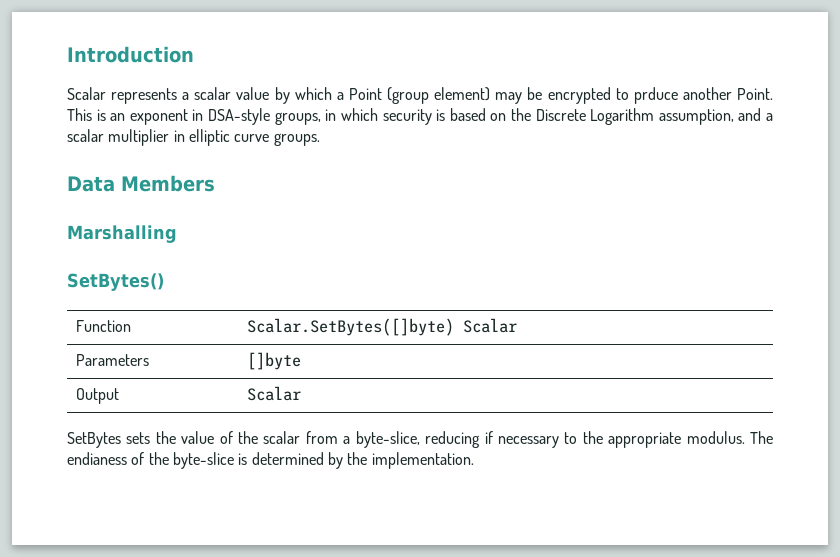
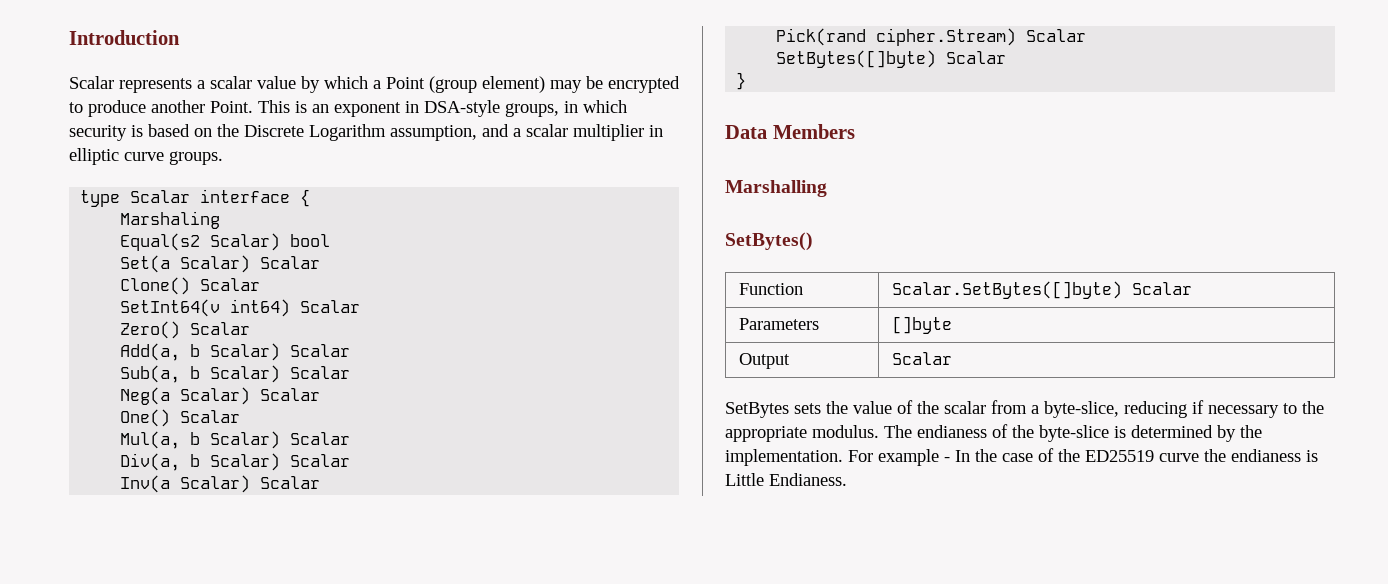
[633,87,678,104] prduce -> [88,100,146,117] produce
(320, 139) none -> [80,189,311,207] [120,211,221,229] [120,233,331,251] [120,255,321,273] [120,277,261,295] [120,299,361,317] [120,321,251,339] [120,343,351,361] [120,365,351,383] [120,387,321,405] [120,409,241,427] [120,431,351,449] [120,453,351,471] [120,475,321,493] [776,28,1087,46] [776,50,1007,68] [736,72,747,90] // type Scalar interface { // Marshaling // Equal(s2 Scalar) bool // Set(a Scalar) Scalar // Clone() Scalar // SetInt64(v int64) Scalar // Zero() Scalar // Add(a, b Scalar) Scalar // Sub(a, b Scalar) Scalar // Neg(a Scalar) Scalar // One() Scalar // Mul(a, b Scalar) Scalar // Div(a, b Scalar) Scalar // Inv(a Scalar) Scalar // Pick(rand cipher.Stream) Scalar // SetBytes([]byte) Scalar // }
(474, 460) none -> [848,448,1318,466] [725,473,847,486] For example - In the case of the ED25519 curve the endianess is Little Endianess.

